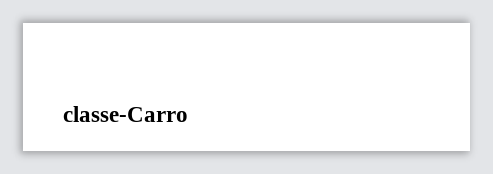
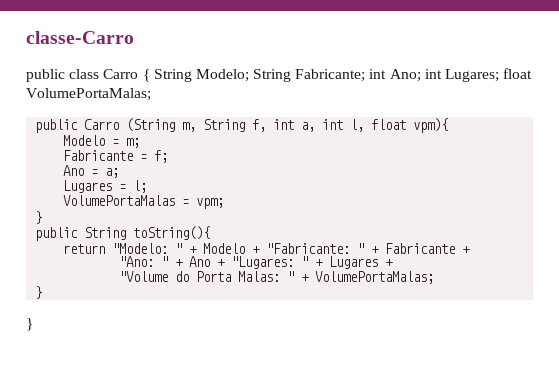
(188, 114) none -> [26,68,533,82] [26,88,151,101] [35,118,449,133] [63,135,141,148] [63,150,169,163] [63,165,120,178] [63,180,148,193] [63,195,225,209] [35,211,43,224] [35,226,211,241] [63,243,471,254] [119,256,394,269] [119,271,435,284] [35,286,43,299] [26,318,33,331] // public class Carro { String Modelo; String Fabricante; int Ano; int Lugares; float VolumePortaMalas; // public Carro (String m, String f, int a, int l, float vpm){ // Modelo = m; // Fabricante = f; // Ano = a; // Lugares = l; // VolumePortaMalas = vpm; // } // public String toString(){ // return "Modelo: " + Modelo + "Fabricante: " + Fabricante + // "Ano: " + Ano + "Lugares: " + Lugares + // "Volume do Porta Malas: " + VolumePortaMalas; // } // }

